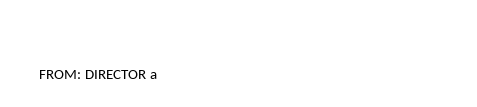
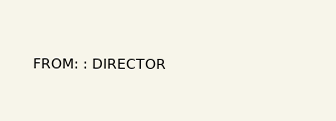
[84,70,157,79] DIRECTOR a -> [82,58,167,69] : DIRECTOR

